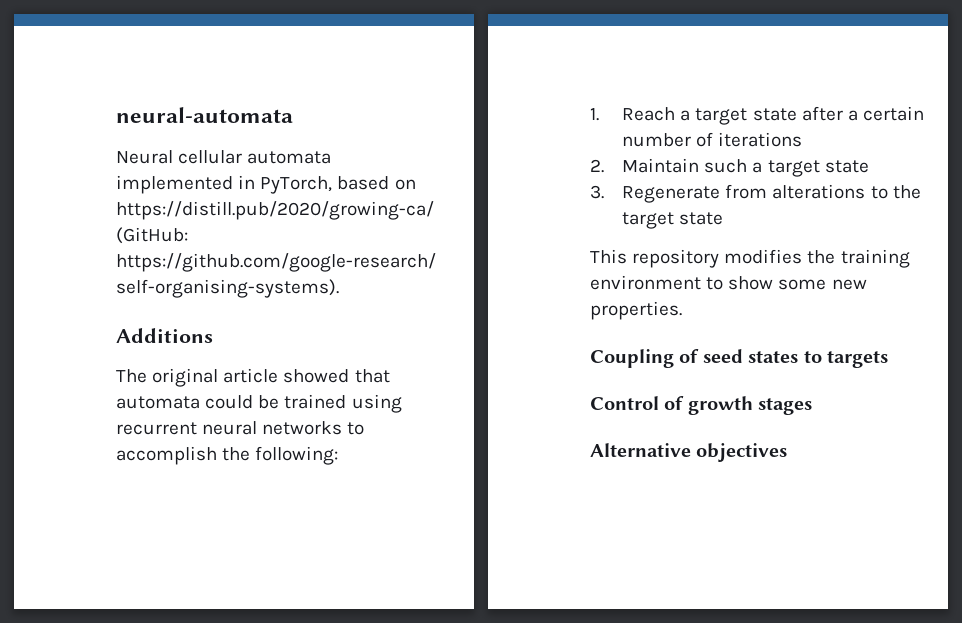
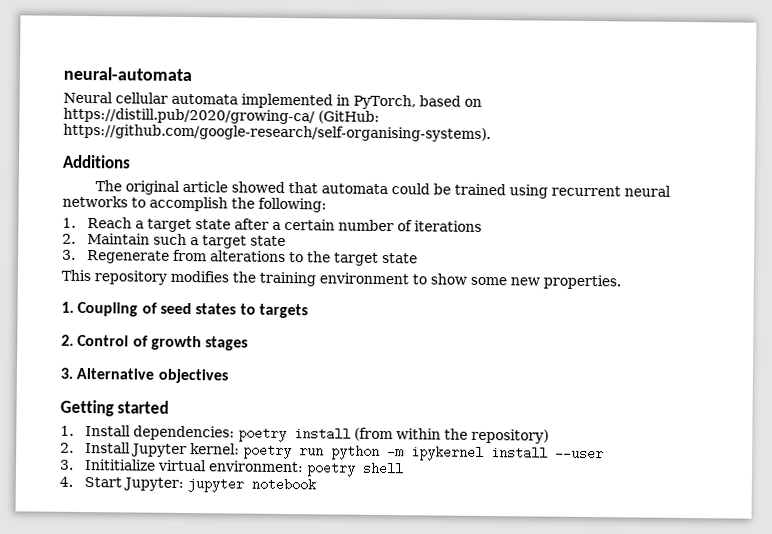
(682, 310) none -> [61,301,74,313] 1.
(888, 359) none -> [61,334,74,346] 2.
(813, 406) none -> [60,367,73,379] 3.
(788, 452) none -> [60,399,170,417] [60,425,549,444] [60,442,604,461] [59,459,404,477] [59,476,316,493] // Getting started // 1. Install dependencies: poetry install (from within the repository) // 2. Install Jupyter kernel: poetry run python -m ipykernel install --user // 3. Inititialize virtual environment: poetry shell // 4. Start Jupyter: jupyter notebook

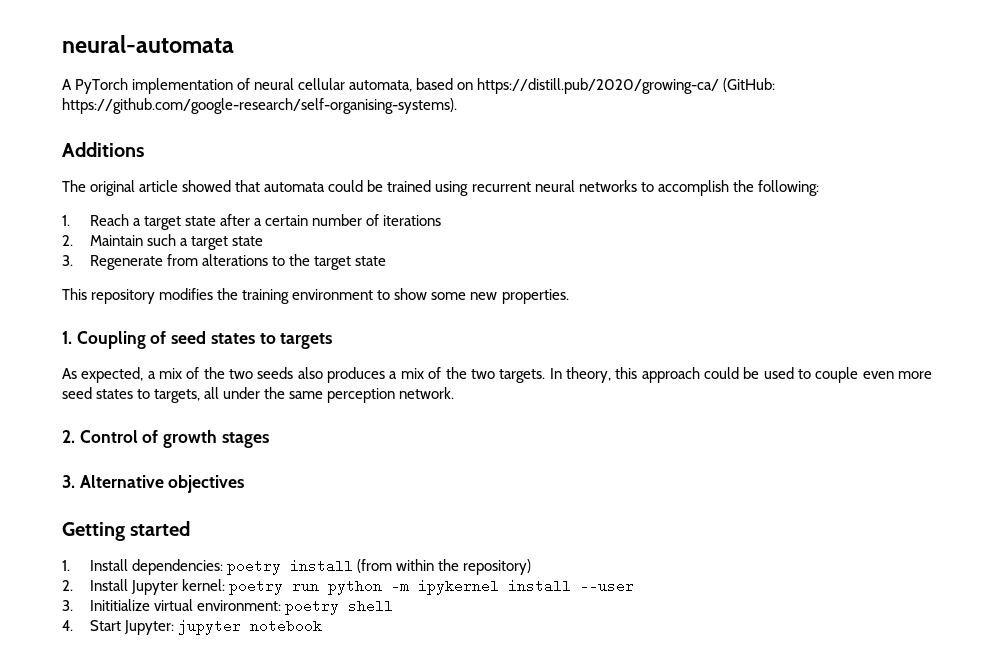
[63,91,416,110] Neural cellular automata implemented in PyTorch, -> [62,78,413,94] A PyTorch implementation of neural cellular automata,
(308, 311) none -> [62,367,932,383] [62,387,455,403] // As expected, a mix of the two seeds also produces a mix of the two targets. In theory, this approach could be used to couple even more seed states to targets, all under the same perception network.

